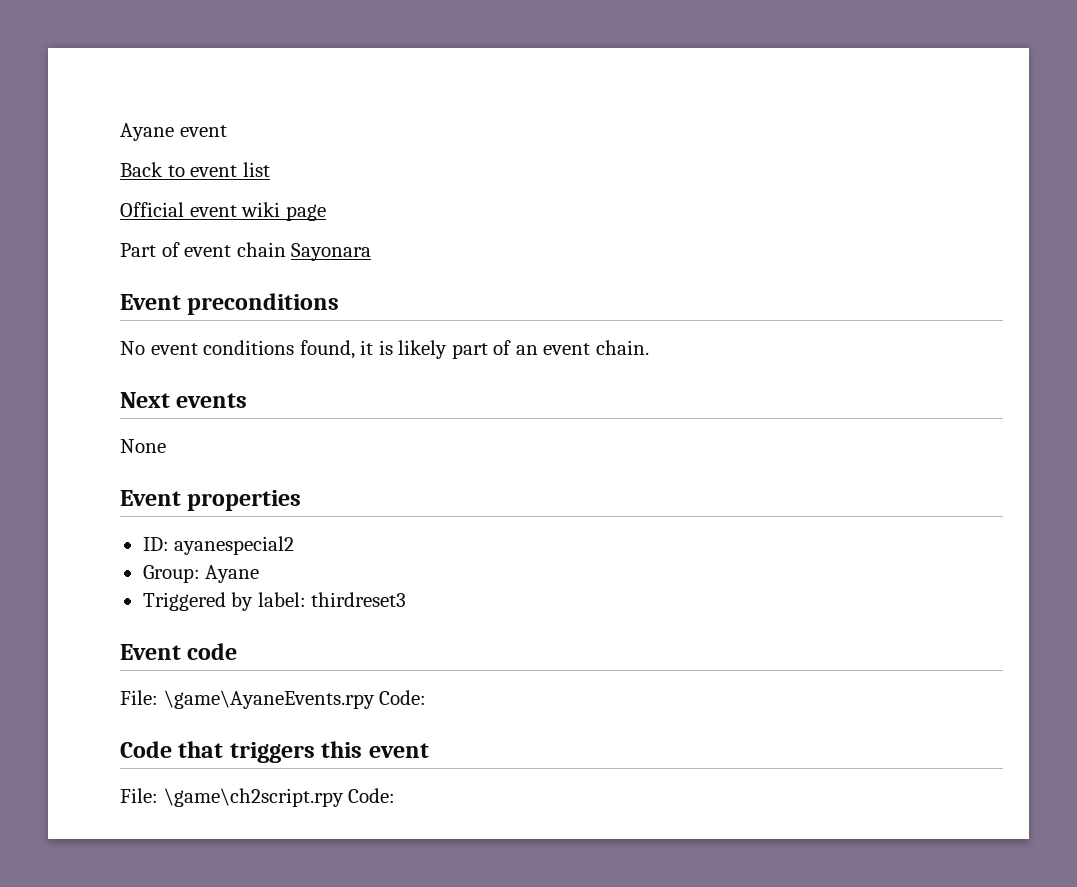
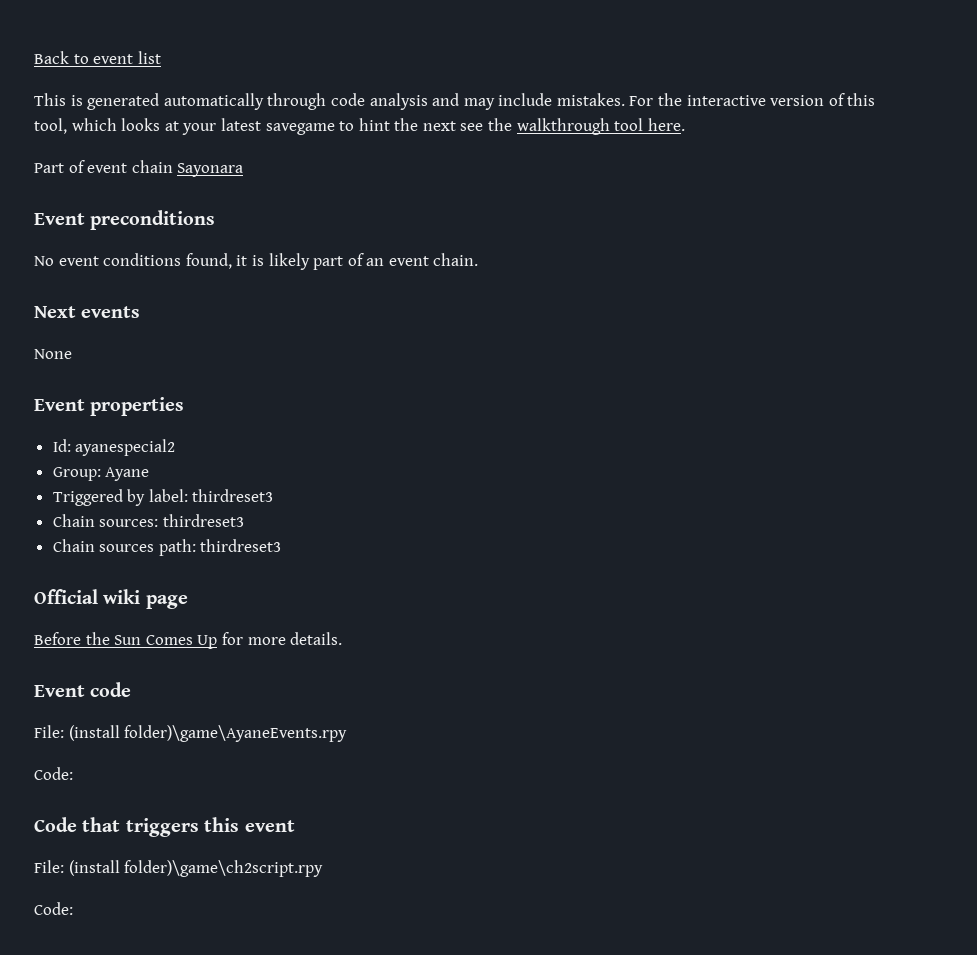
[120,123,227,141] Ayane event // -> (34, 57) none
[120,202,326,221] Official event wiki page -> [34,93,876,110] [34,118,685,135] This is generated automatically through code analysis and may include mistakes. For the interactive version of this tool, which looks at your latest savegame to hint the next see the walkthrough tool here.
[142,537,169,551] ID: -> [52,439,71,452] Id:
(407, 599) none -> [52,514,244,527] [52,539,282,556] [34,589,188,609] [34,632,343,649] // Chain sources: thirdreset3 // Chain sources path: thirdreset3 // Official wiki page // Before the Sun Comes Up for more details.
[163,690,375,709] \game\AyaneEvents.rpy -> [68,725,348,742] (install folder)\game\AyaneEvents.rpy //
[163,788,344,807] \game\ch2script.rpy -> [68,860,324,877] (install folder)\game\ch2script.rpy //

